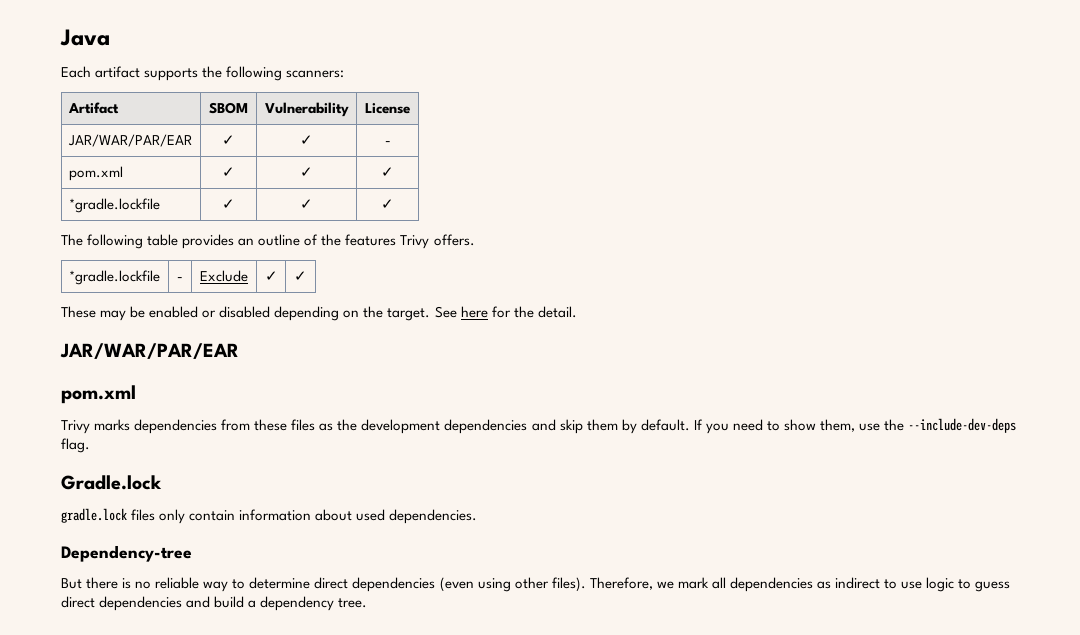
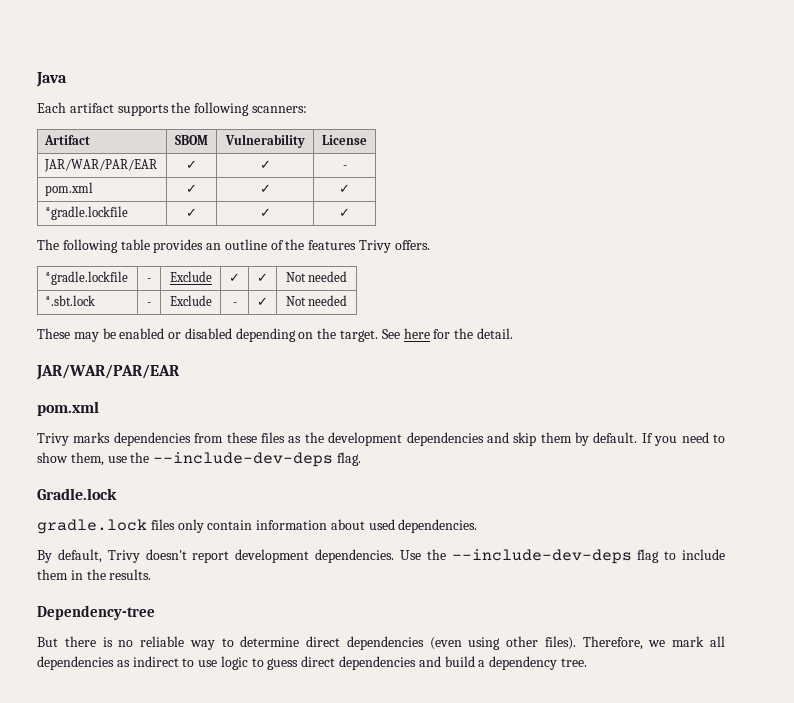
(307, 276) none -> [285,271,348,282] [45,295,96,306] [147,302,151,306] [169,295,212,306] [232,302,237,306] [257,297,268,306] [285,295,348,306] | Not needed // *.sbt.lock | - | Exclude | - | ✓ | Not needed
(478, 516) none -> [37,549,726,564] [37,569,152,580] // By default, Trivy doesn't report development dependencies. Use the --include-dev-deps flag to include them in the results.

